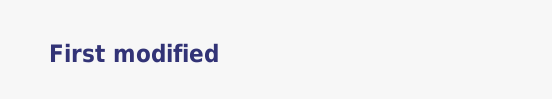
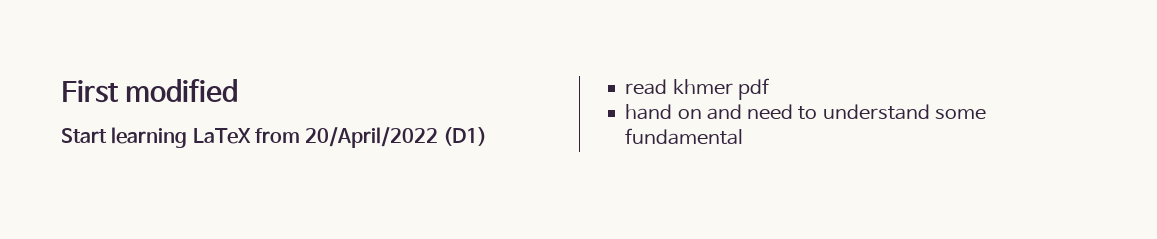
(219, 53) none -> [61,127,488,148] [625,78,769,100] [625,104,986,120] [625,128,744,145] // Start learning LaTeX from 20/April/2022 (D1) // read khmer pdf // hand on and need to understand some fundamental

